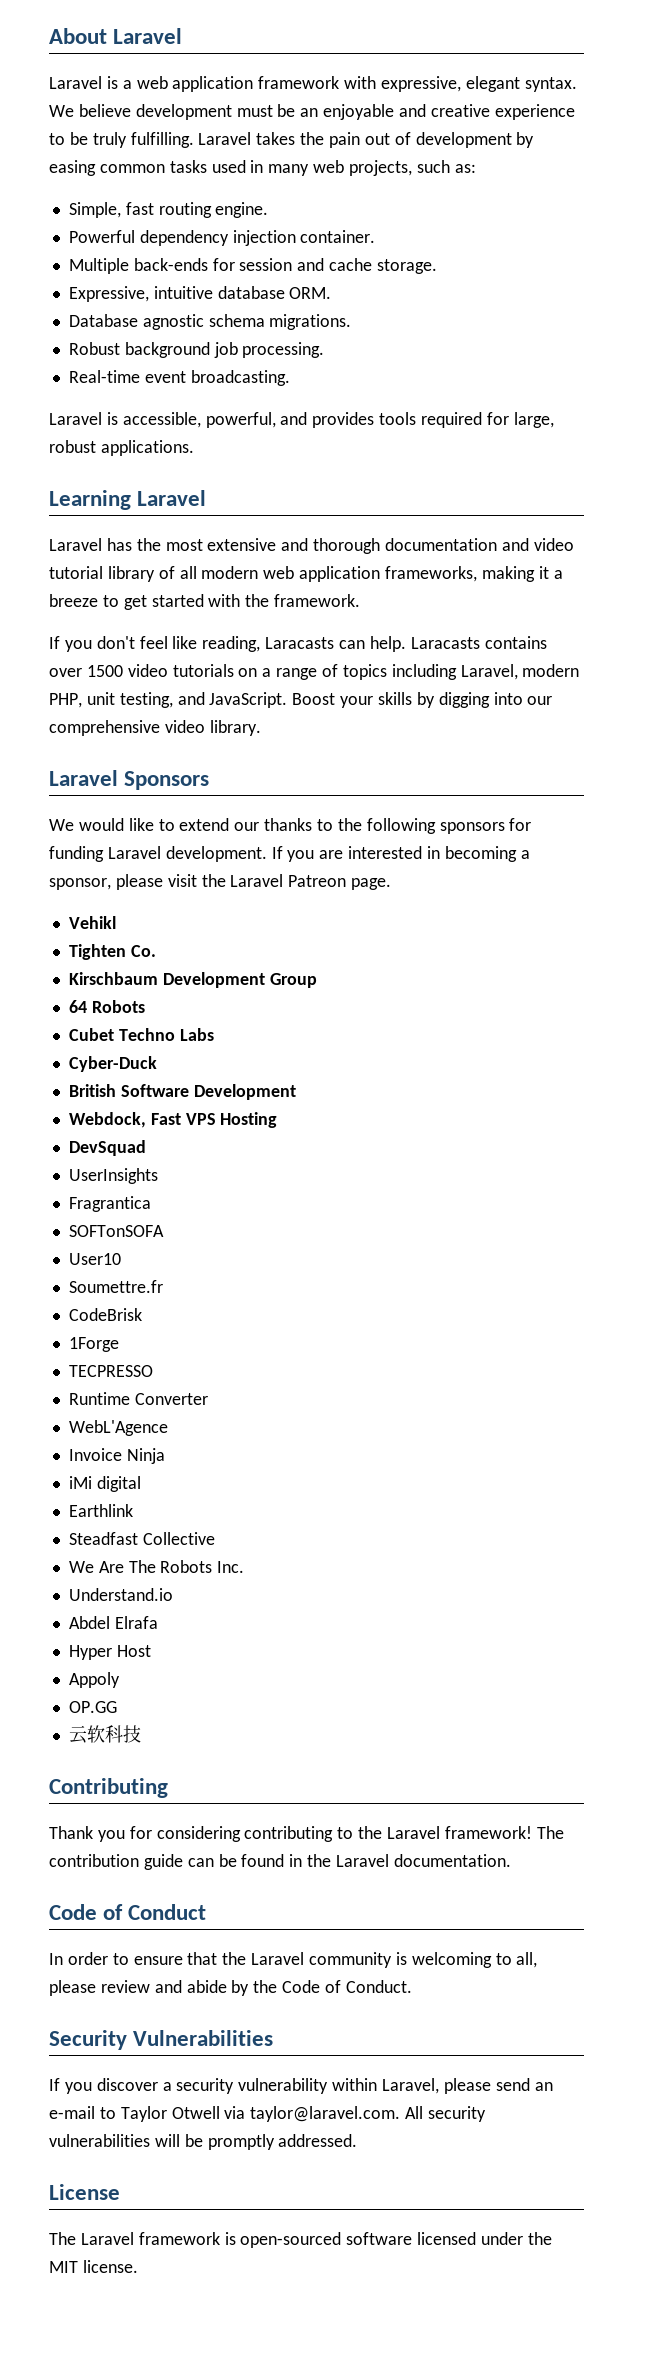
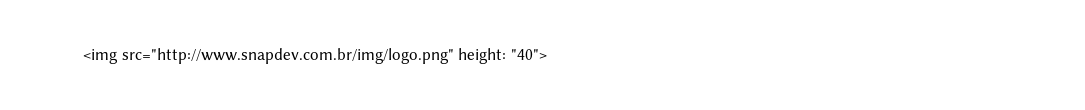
[49,28,183,44] [49,76,577,92] [49,104,575,120] [49,132,535,148] [49,160,476,176] [68,202,269,218] [68,230,376,246] [68,258,437,274] [68,286,332,302] [68,314,352,330] [68,342,325,358] [68,370,290,386] [49,412,554,428] [49,440,194,456] [49,490,207,510] [49,538,574,554] [49,566,563,582] [49,594,361,610] [49,636,547,652] [49,664,580,680] [49,692,553,708] [49,720,261,736] [49,770,210,790] [49,818,532,834] [49,846,530,862] [49,874,392,890] [68,916,116,929] [68,944,156,960] [68,972,317,988] [68,1000,145,1013] [68,1028,214,1041] [68,1056,157,1072] [68,1084,296,1100] [68,1112,278,1128] [68,1140,146,1156] [68,1168,158,1184] [68,1196,151,1212] [68,1225,164,1237] [68,1253,121,1265] [68,1280,163,1293] [68,1308,142,1321] [68,1337,119,1352] [68,1365,153,1377] [68,1392,208,1405] [68,1420,168,1436] [68,1448,165,1464] [68,1476,141,1492] [68,1504,133,1517] [68,1532,215,1545] [68,1560,245,1573] [68,1588,173,1601] [68,1616,158,1629] [68,1645,151,1660] [68,1672,120,1688] [68,1701,117,1713] [68,1725,141,1744] [49,1778,168,1798] [49,1826,564,1842] [49,1854,511,1870] [49,1904,207,1920] [49,1952,538,1968] [49,1980,412,1996] [49,2030,274,2050] [49,2078,553,2094] [49,2106,487,2122] [49,2134,358,2150] [49,2184,120,2200] [49,2232,552,2248] [49,2260,138,2273] About Laravel // Laravel is a web application framework with expressive, elegant syntax. We believe development must be an enjoyable and creative experience to be truly fulfilling. Laravel takes the pain out of development by easing common tasks used in many web projects, such as: // Simple, fast routing engine. // Powerful dependency injection container. // Multiple back-ends for session and cache storage. // Expressive, intuitive database ORM. // Database agnostic schema migrations. // Robust background job processing. // Real-time event broadcasting. // Laravel is accessible, powerful, and provides tools required for large, robust applications. // Learning Laravel // Laravel has the most extensive and thorough documentation and video tutorial library of all modern web application frameworks, making it a breeze to get started with the framework. // If you don't feel like reading, Laracasts can help. Laracasts contains over 1500 video tutorials on a range of topics including Laravel, modern PHP, unit testing, and JavaScript. Boost your skills by digging into our comprehensive video library. // Laravel Sponsors // We would like to extend our thanks to the following sponsors for funding Laravel development. If you are interested in becoming a sponsor, please visit the Laravel Patreon page. // Vehikl // Tighten Co. // Kirschbaum Development Group // 64 Robots // Cubet Techno Labs // Cyber-Duck // British Software Development // Webdock, Fast VPS Hosting // DevSquad // UserInsights // Fragrantica // SOFTonSOFA // User10 // Soumettre.fr // CodeBrisk // 1Forge // TECPRESSO // Runtime Converter // WebL'Agence // Invoice Ninja // iMi digital // Earthlink // Steadfast Collective // We Are The Robots Inc. // Understand.io // Abdel Elrafa // Hyper Host // Appoly // OP.GG // 云软科技 // Contributing // Thank you for considering contributing to the Laravel framework! The contribution guide can be found in the Laravel documentation. // Code of Conduct // In order to ensure that the Laravel community is welcoming to all, please review and abide by the Code of Conduct. // Security Vulnerabilities // If you discover a security vulnerability within Laravel, please send an e-mail to Taylor Otwell via taylor@laravel.com. All security vulnerabilities will be promptly addressed. // License // The Laravel framework is open-sourced software licensed under the MIT license. -> [83,48,547,64] <img src="http://www.snapdev.com.br/img/logo.png" height: "40">

